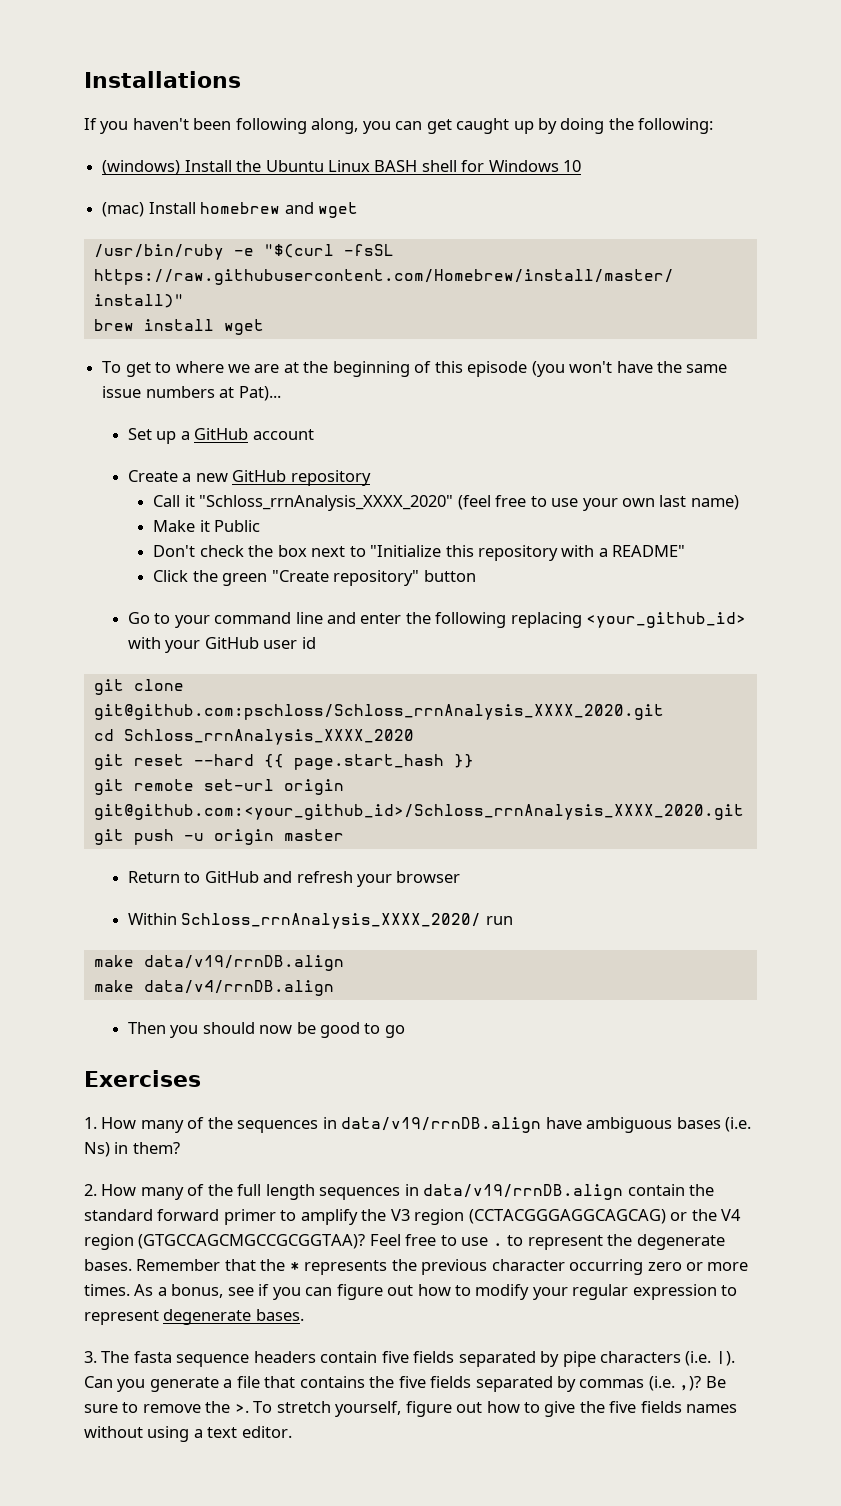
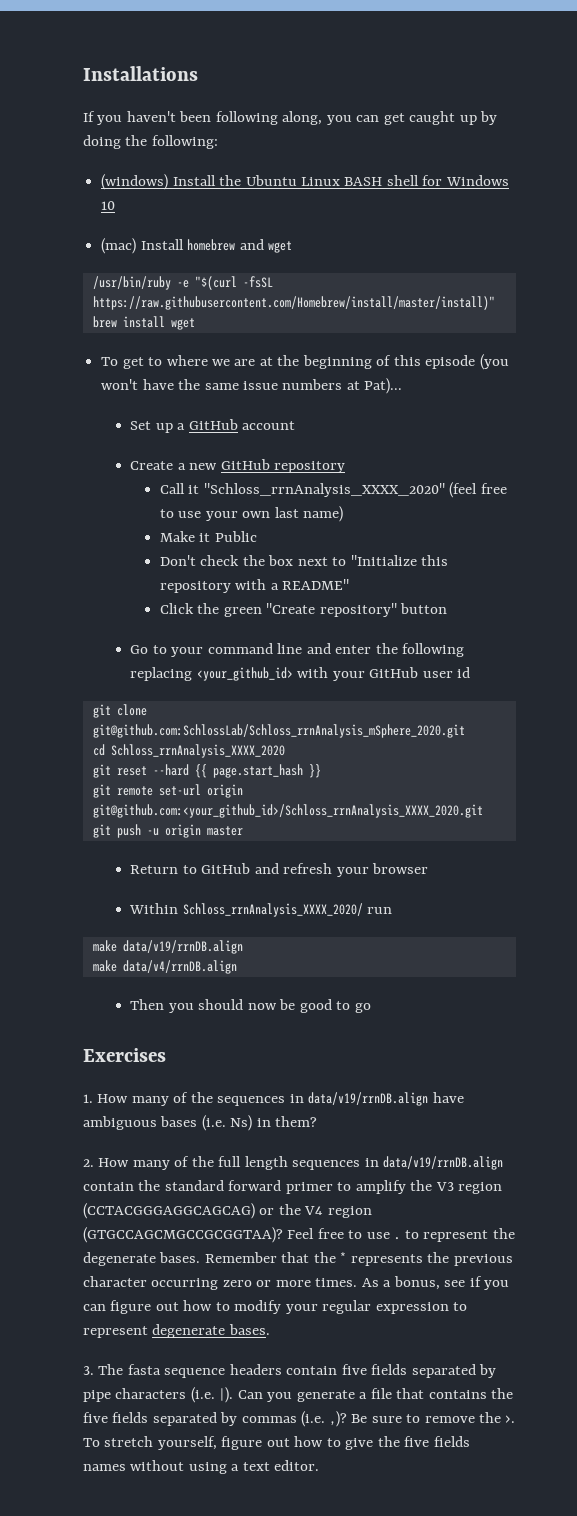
[93,704,664,720] git@github.com:pschloss/Schloss_rrnAnalysis_XXXX_2020.git -> [92,724,465,738] git@github.com:SchlossLab/Schloss_rrnAnalysis_mSphere_2020.git

